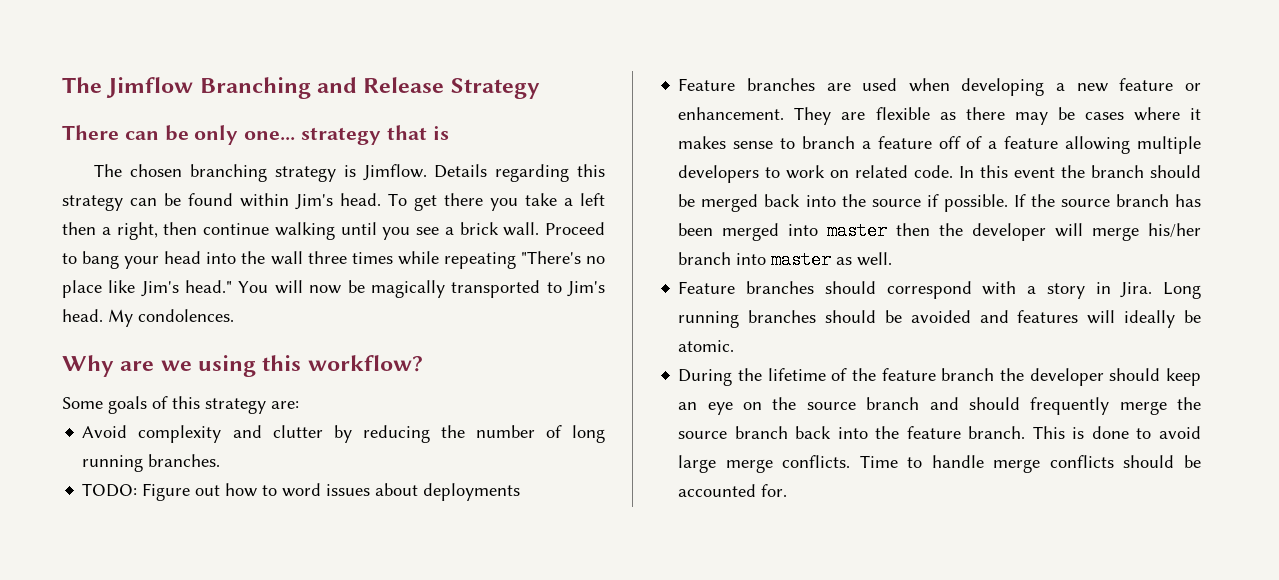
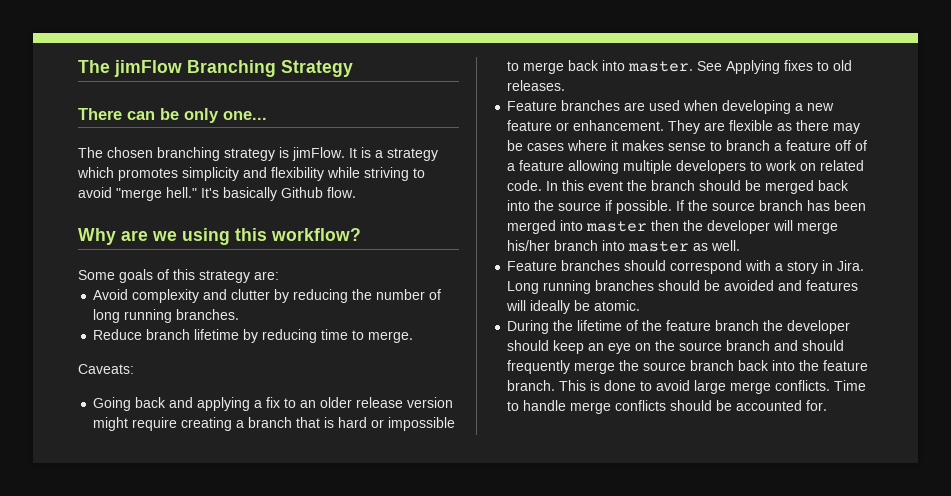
[62,77,445,99] The Jimflow Branching and Release -> [78,60,276,77] The jimFlow Branching
[301,125,449,145] strategy that is -> (267, 115) none
[362,164,605,182] [62,193,605,211] [62,222,605,240] [62,251,605,269] [62,280,605,298] [62,309,234,327] Jimflow. Details regarding this strategy can be found within Jim's head. To get there you take a left then a right, then continue walking until you see a brick wall. Proceed to bang your head into the wall three times while repeating "There's no place like Jim's head." You will now be magically transported to Jim's head. My condolences. -> [292,147,438,161] [77,167,425,181] [78,187,356,201] jimFlow. It is a strategy which promotes simplicity and flexibility while striving to avoid "merge hell." It's basically Github flow.
[82,483,521,501] TODO: Figure out how to word issues about deployments -> [93,329,414,343] [78,364,134,374] [93,397,454,411] [93,417,456,431] [507,60,853,74] [507,80,566,91] Reduce branch lifetime by reducing time to merge. // Caveats: // Going back and applying a fix to an older release version might require creating a branch that is hard or impossible to merge back into master. See Applying fixes to old releases.

